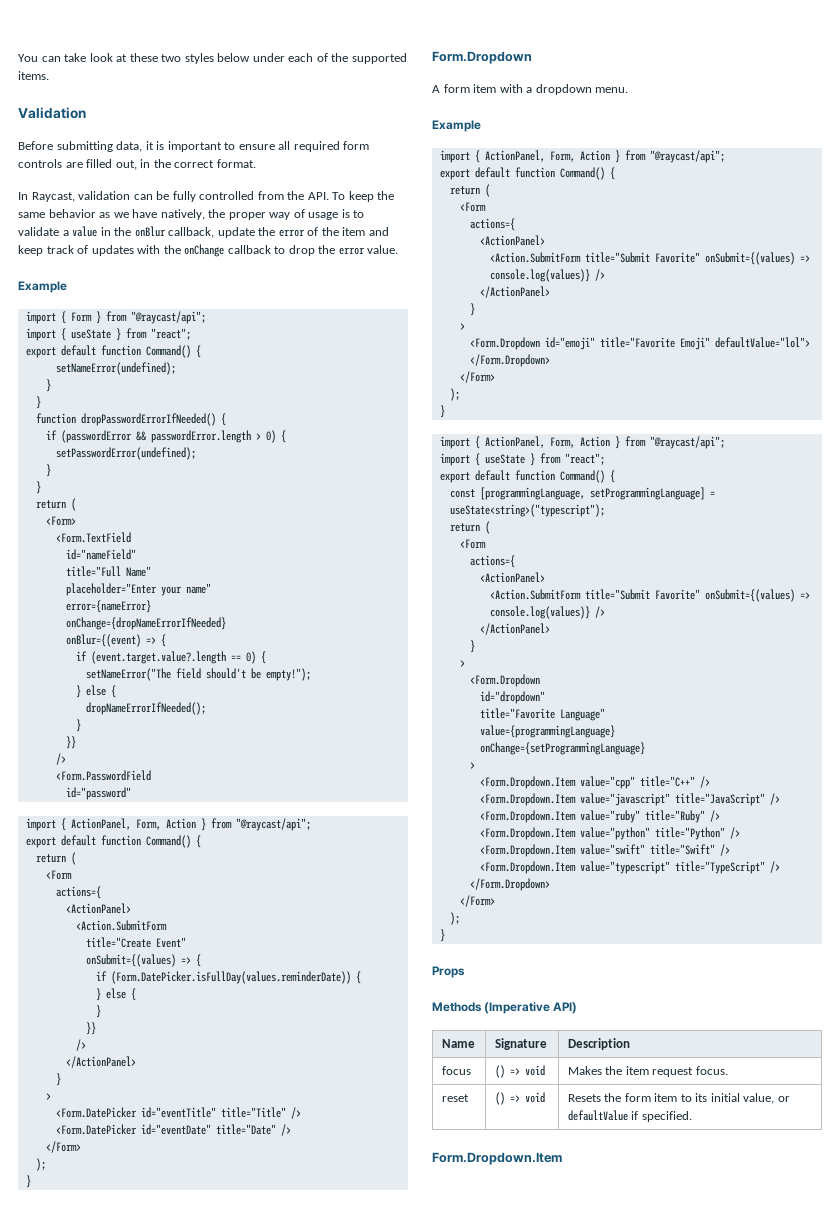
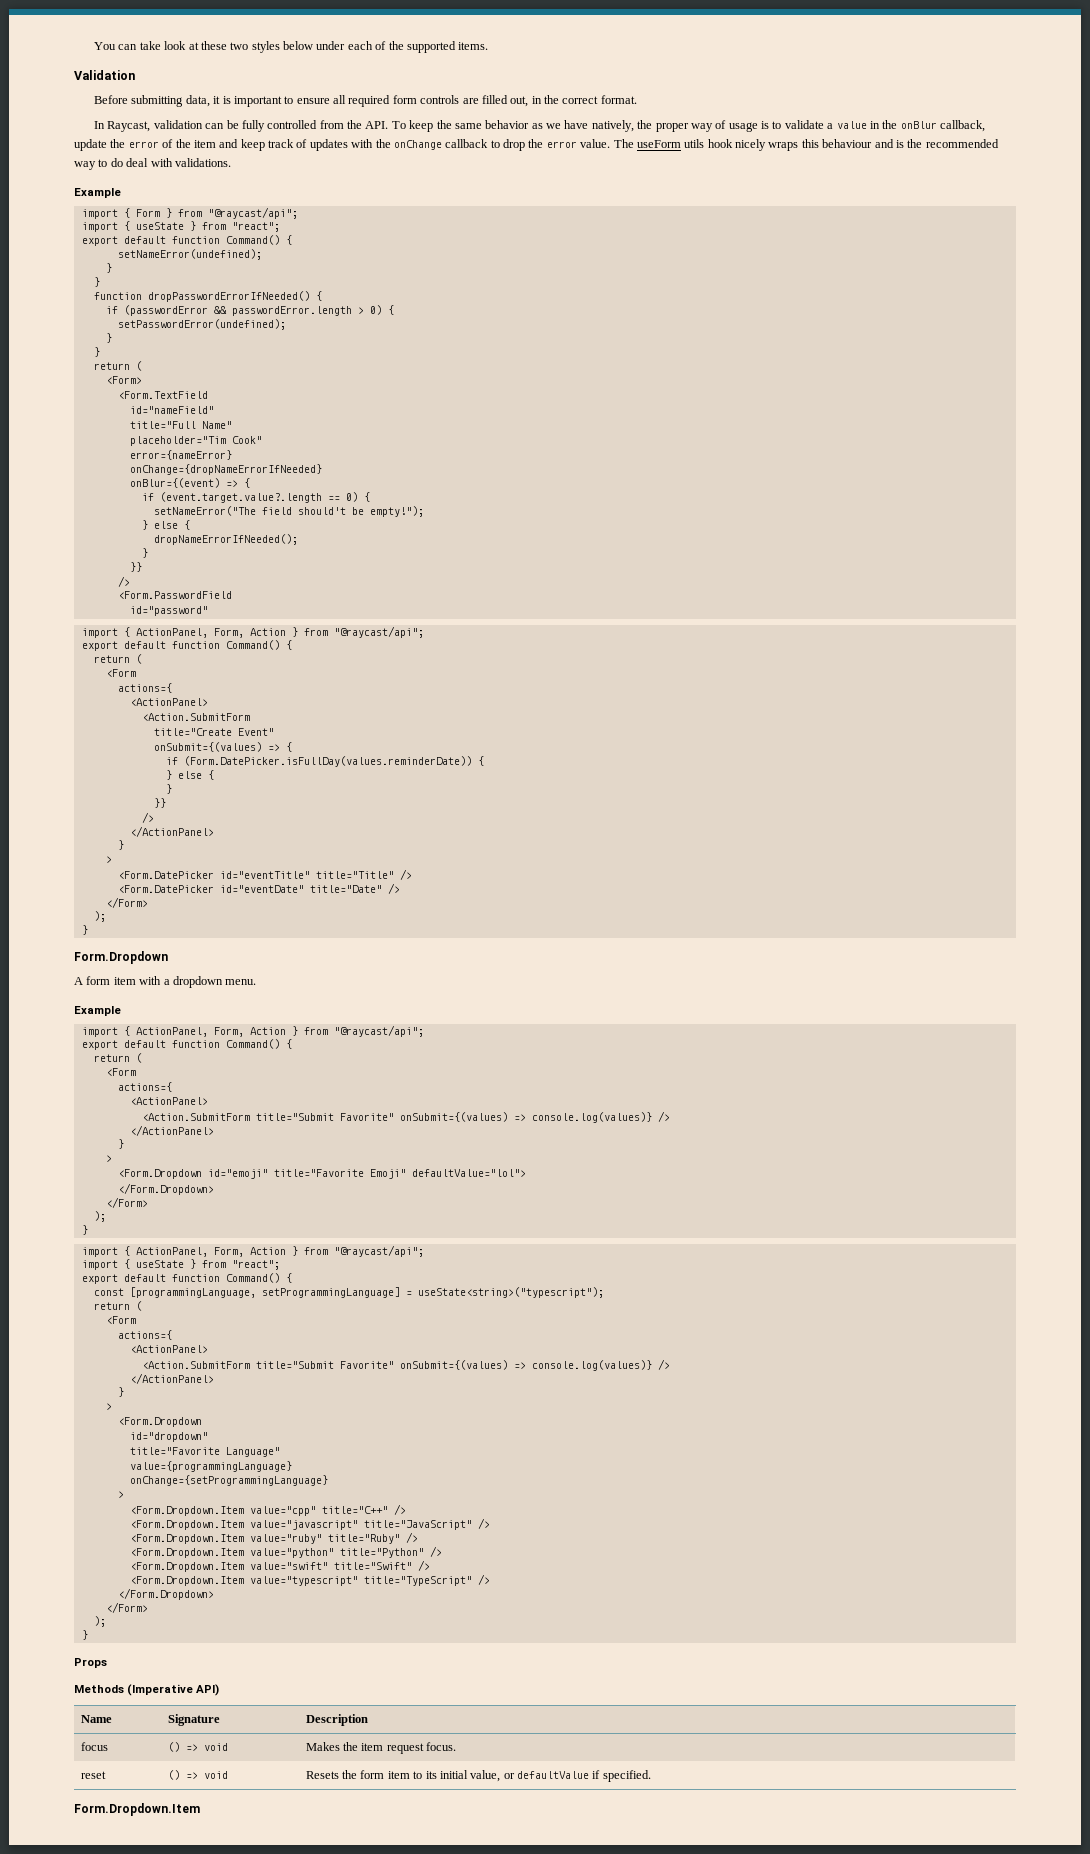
(399, 249) none -> [613,139,999,151] [74,158,231,170] The useForm utils hook nicely wraps this behaviour and is the recommended way to do deal with validations.
[65,583,211,596] placeholder="Enter your name" -> [129,436,262,446] placeholder="Tim Cook"

